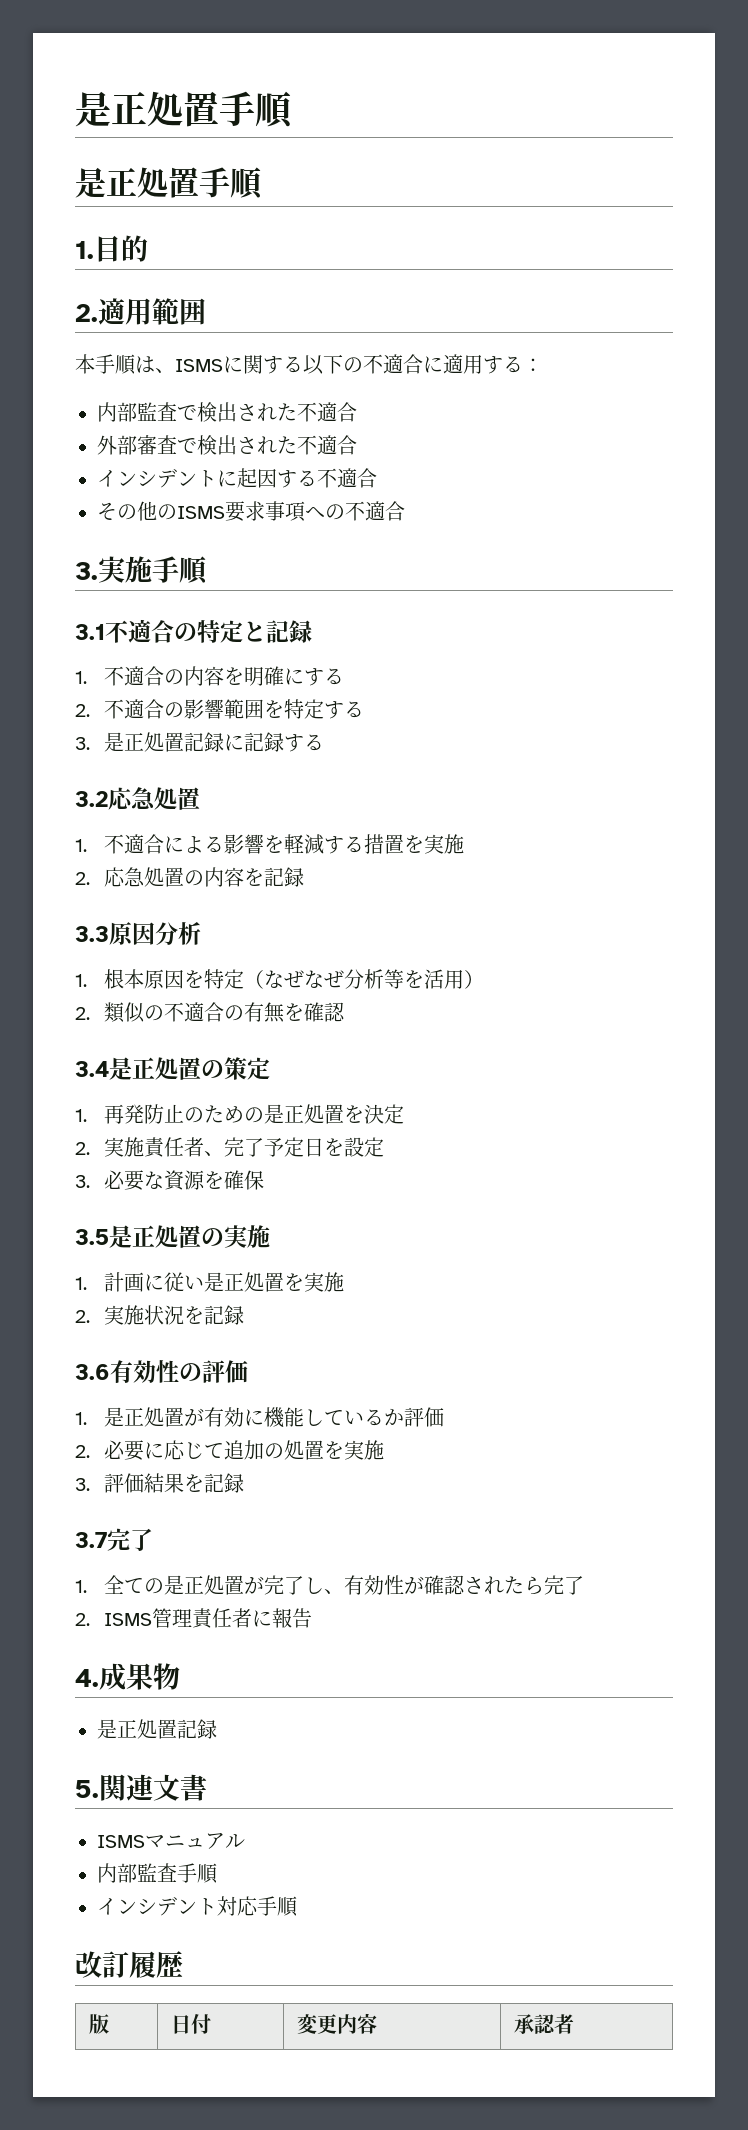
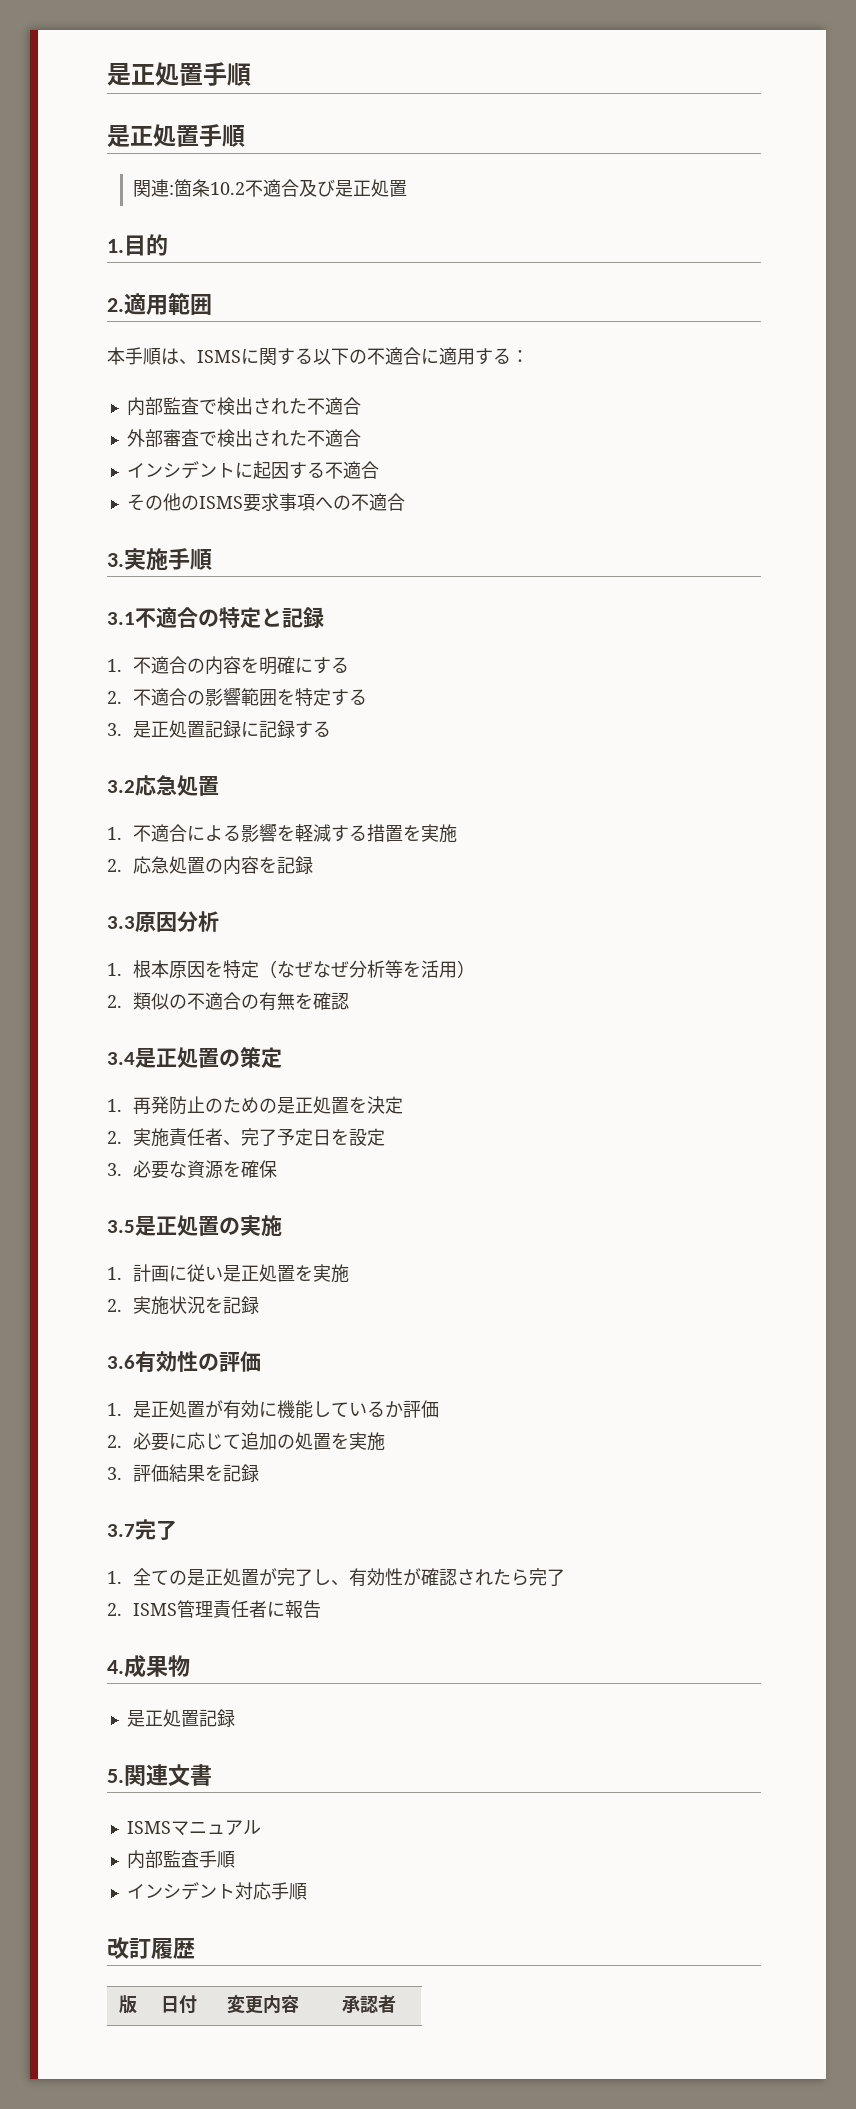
(263, 183) none -> [132,179,407,197] // 関連:箇条10.2不適合及び是正処置

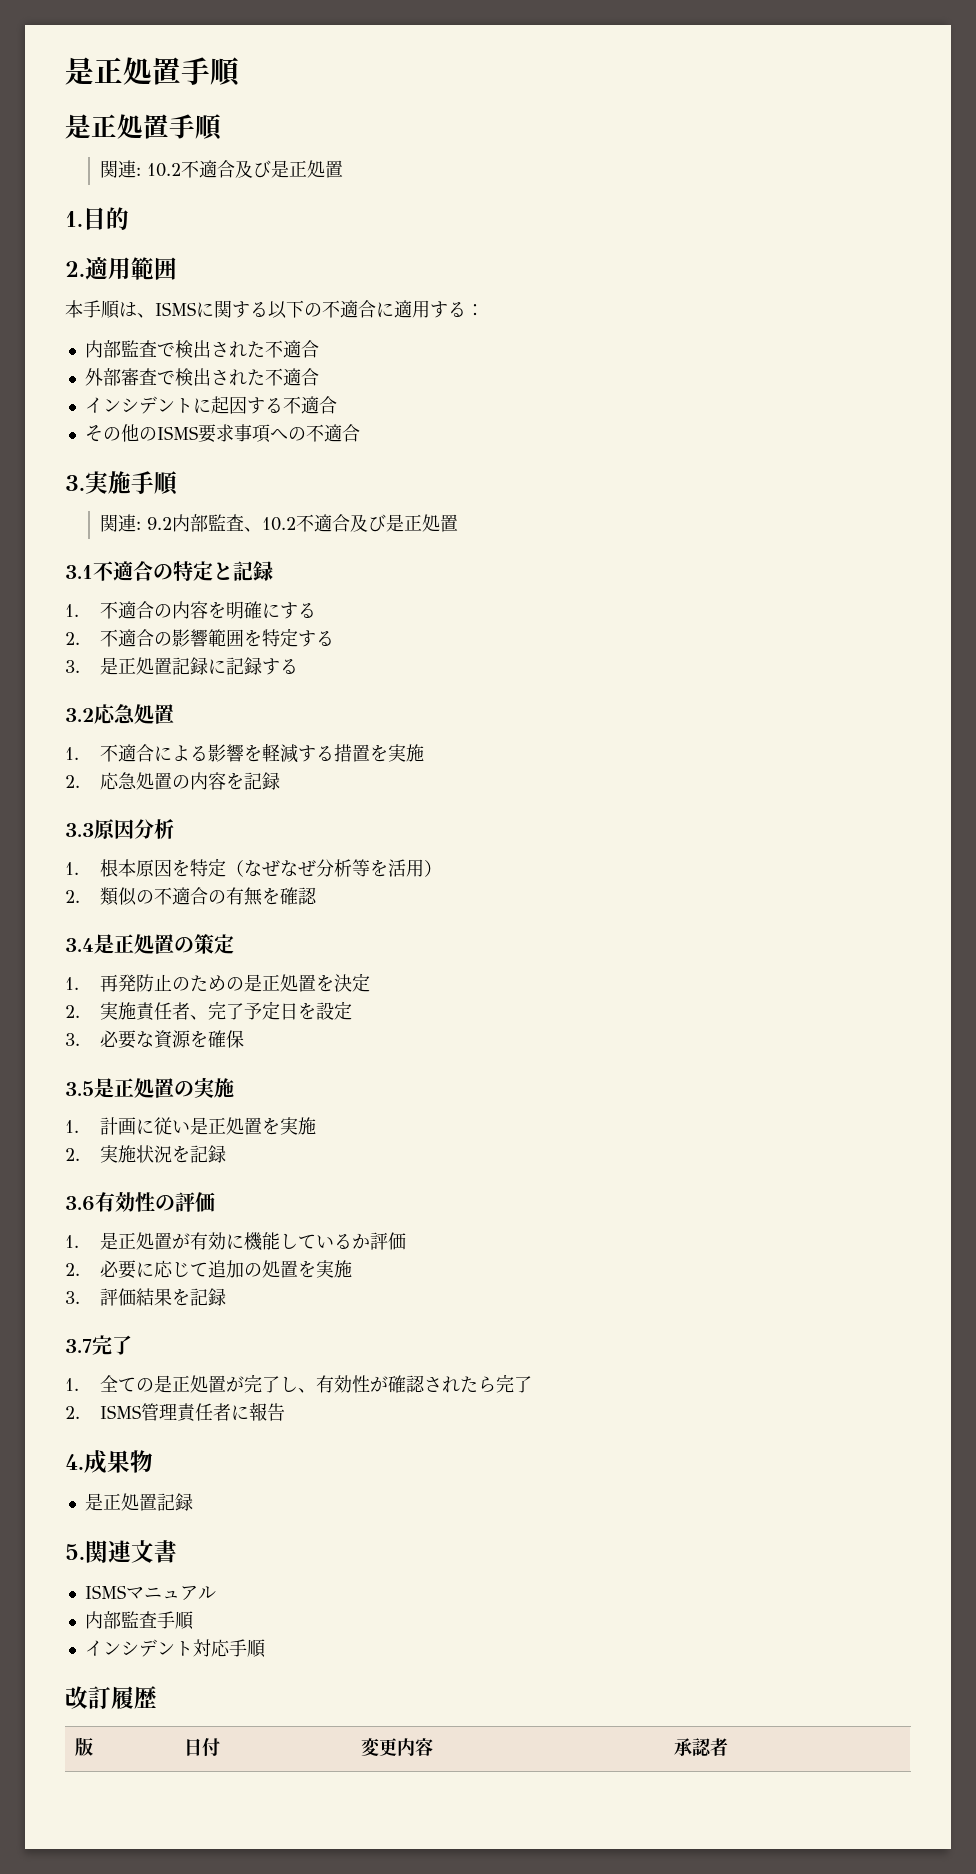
[173,179,210,197] 箇条 -> (142, 171) none
(212, 559) none -> [100,514,459,532] // 関連: 9.2内部監査、10.2不適合及び是正処置

